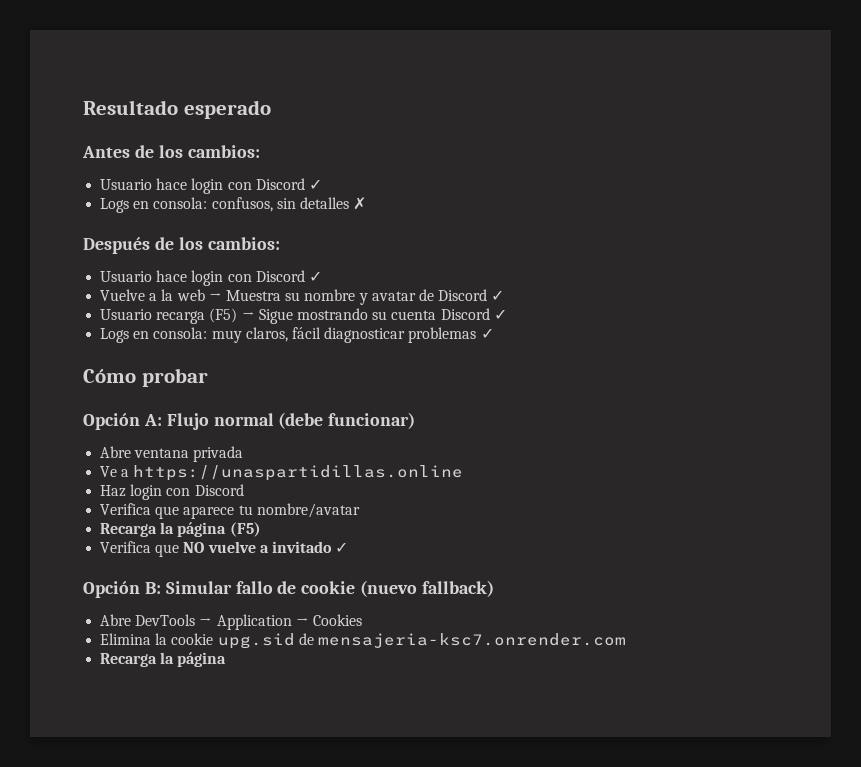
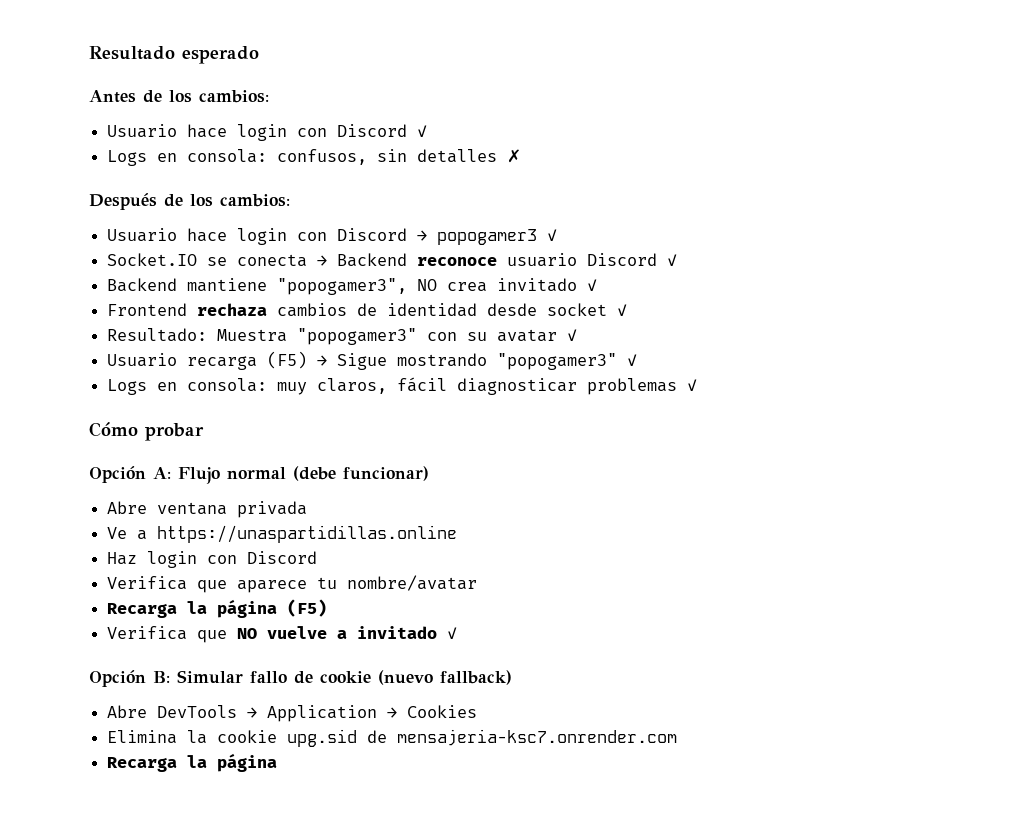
[308,271,322,282] [100,289,488,305] ✓ // Vuelve a la web → Muestra su nombre y avatar de Discord -> [417,229,558,245] [107,253,678,267] [107,278,598,295] [107,303,628,317] [107,328,558,345] → popogamer3 ✓ // Socket.IO se conecta → Backend reconoce usuario Discord ✓ // Backend mantiene "popogamer3", NO crea invitado ✓ // Frontend rechaza cambios de identidad desde socket ✓ // Resultado: Muestra "popogamer3" con su avatar
[372,308,490,320] su cuenta Discord -> [497,353,618,370] "popogamer3"

